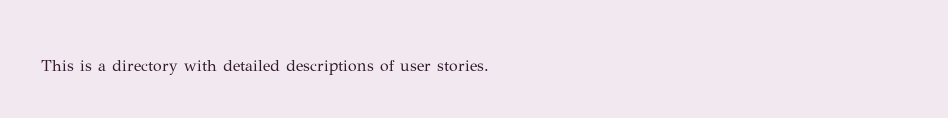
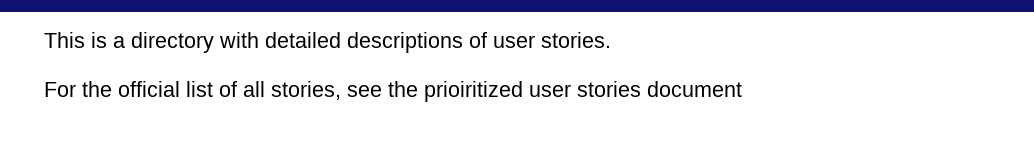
(489, 66) none -> [44,81,742,102] // For the official list of all stories, see the prioiritized user stories document

